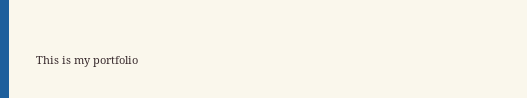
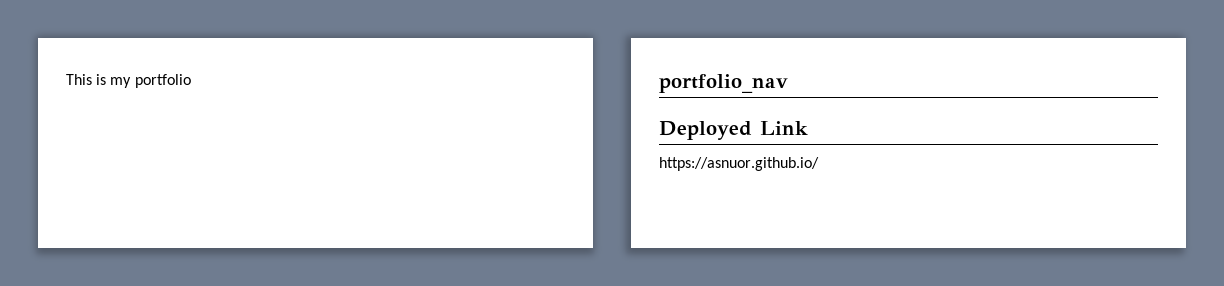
(138, 61) none -> [659,74,788,93] [659,121,808,140] [659,157,819,171] // portfolio_nav // Deployed Link // https://asnuor.github.io/

